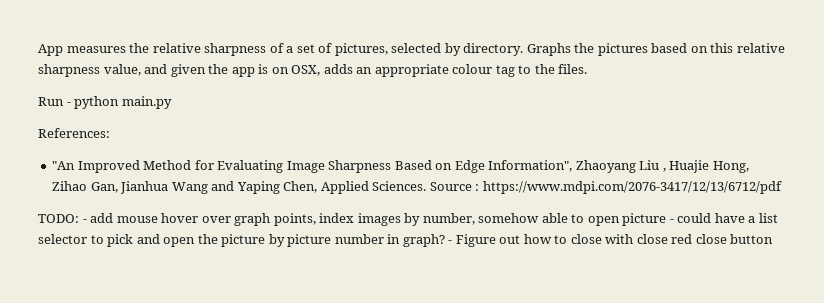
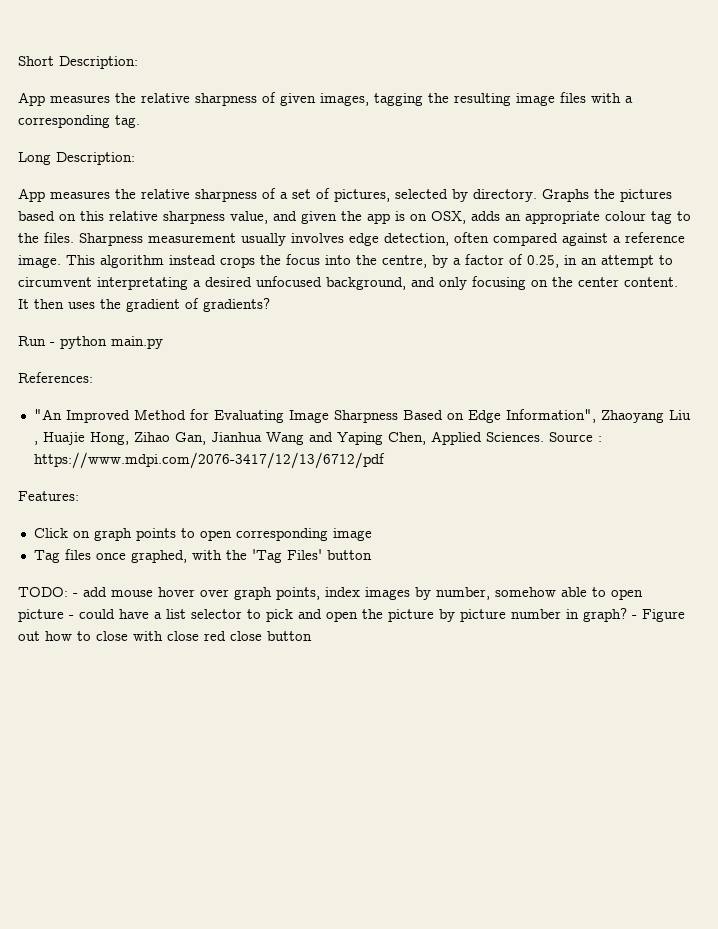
(38, 50) none -> [18,56,138,69] [18,92,633,106] [18,115,140,128] [18,152,135,165] Short Description: // App measures the relative sharpness of given images, tagging the resulting image files with a corresponding tag. // Long Description: //
(588, 69) none -> [79,232,685,246] [18,254,673,268] [18,276,678,290] [18,298,270,312] Sharpness measurement usually involves edge detection, often compared against a reference image. This algorithm instead crops the focus into the centre, by a factor of 0.25, in an attempt to circumvent interpretating a desired unfocused background, and only focusing on the center content. It then uses the gradient of gradients?
(782, 187) none -> [18,491,79,501] [33,528,372,541] [33,549,372,563] // Features: // Click on graph points to open corresponding image // Tag files once graphed, with the 'Tag Files' button

